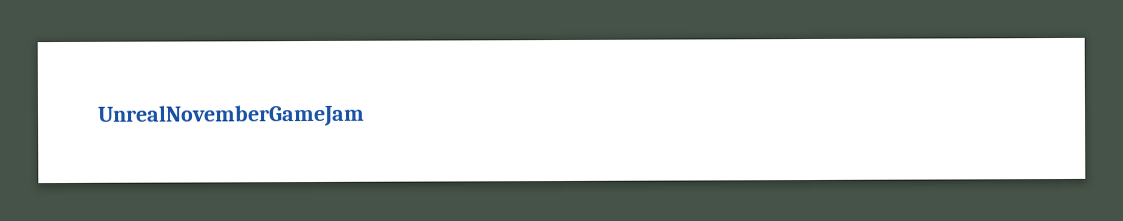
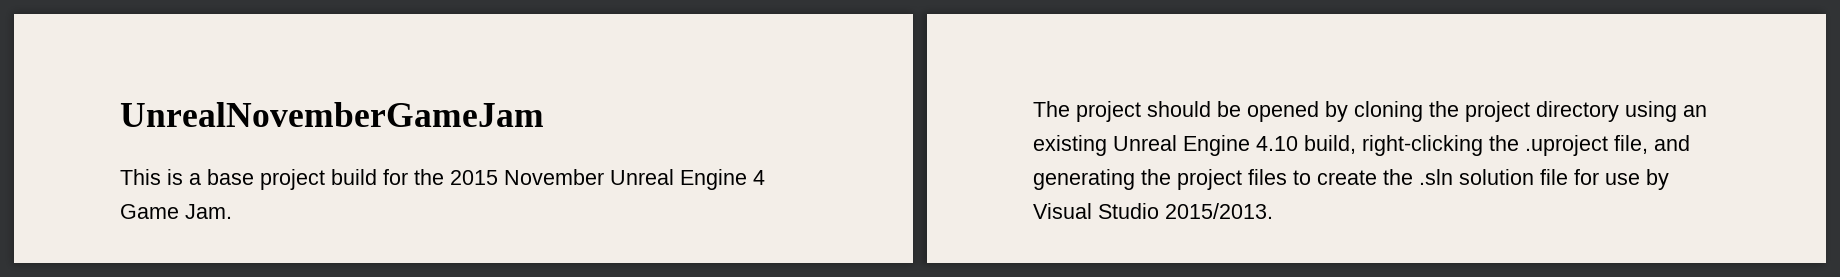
(365, 115) none -> [120,169,765,190] [120,204,232,219] [1033,101,1707,122] [1033,135,1690,156] [1033,169,1669,190] [1033,203,1273,219] // This is a base project build for the 2015 November Unreal Engine 4 Game Jam. // The project should be opened by cloning the project directory using an existing Unreal Engine 4.10 build, right-clicking the .uproject file, and generating the project files to create the .sln solution file for use by Visual Studio 2015/2013.

